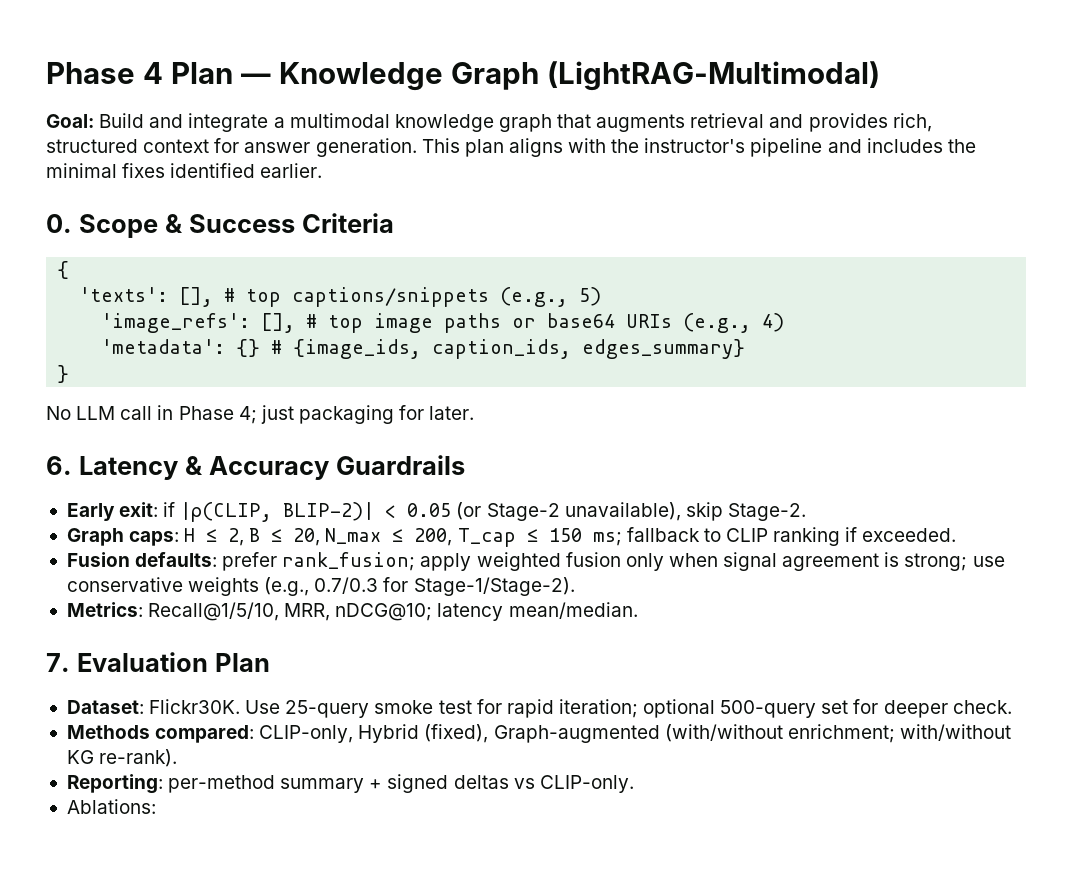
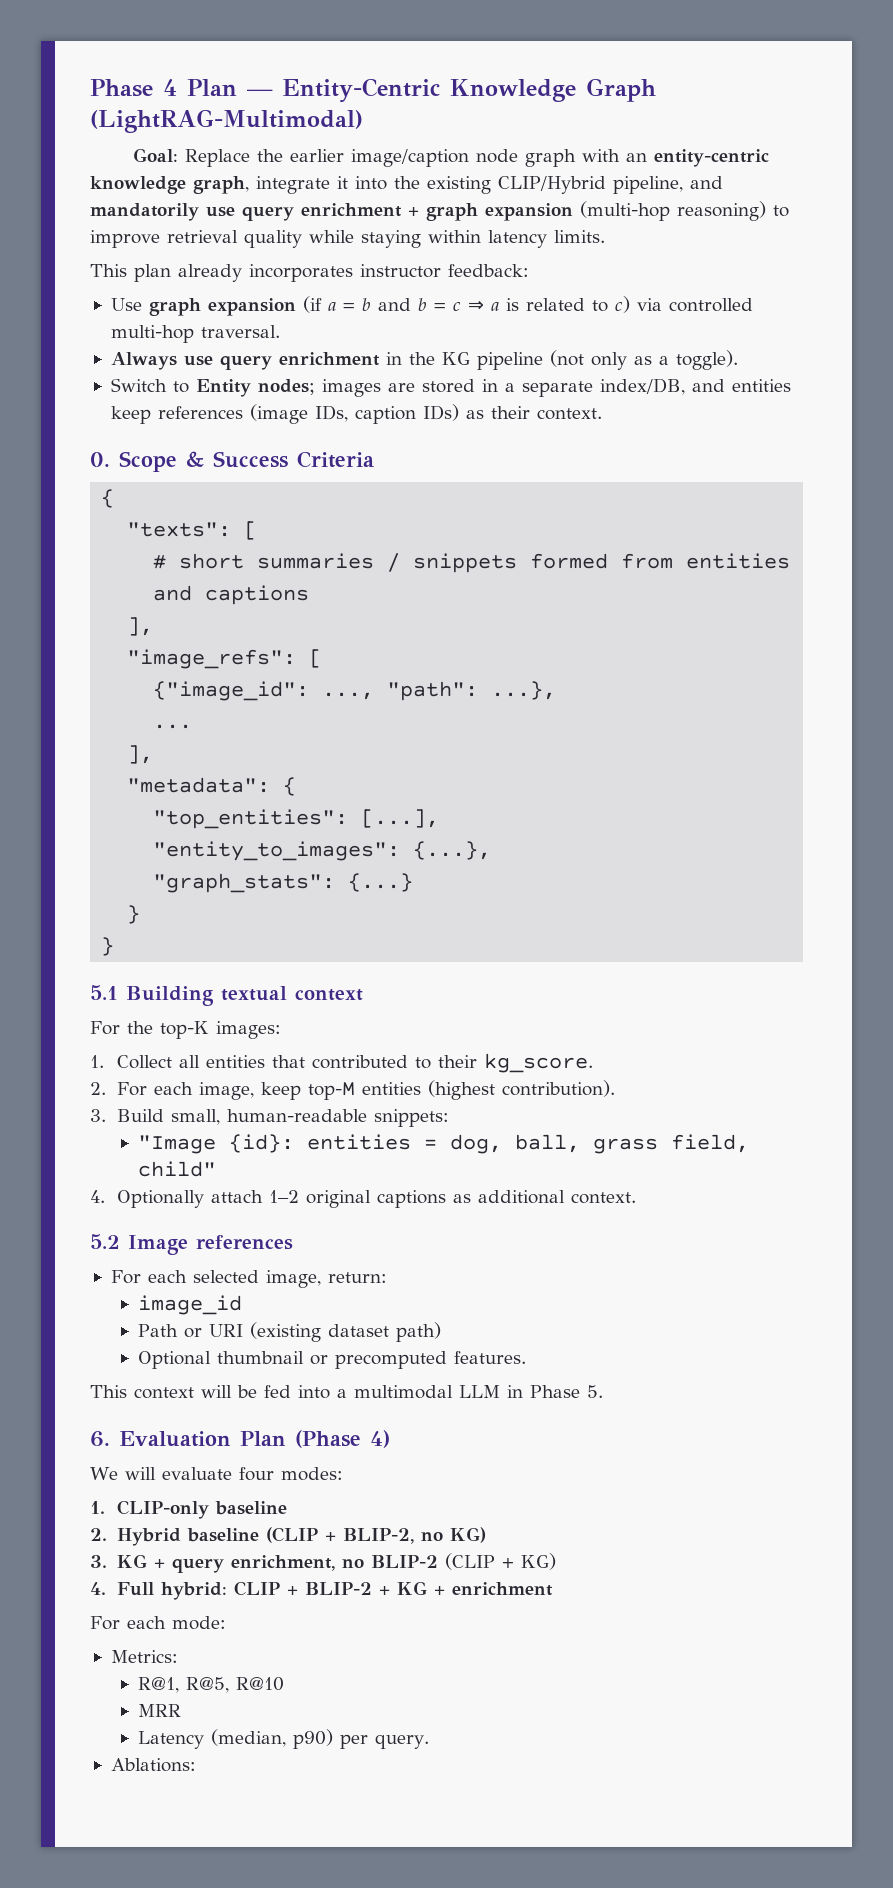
(271, 78) none -> [282,78,440,103] Entity-Centric
[99,113,932,132] [46,138,976,157] [46,163,323,178] Build and integrate a multimodal knowledge graph that augments retrieval and provides rich, structured context for answer generation. This plan aligns with the instructor's pipeline and includes the minimal fixes identified earlier. -> [184,149,769,167] [90,176,723,194] [90,201,789,221] [90,230,605,248] [90,264,529,282] [110,296,753,316] [110,325,280,343] [110,350,738,370] [110,378,791,397] [110,404,602,424] Replace the earlier image/caption node graph with an entity-centric knowledge graph, integrate it into the existing CLIP/Hybrid pipeline, and mandatorily use query enrichment + graph expansion (multi-hop reasoning) to improve retrieval quality while staying within latency limits. // This plan already incorporates instructor feedback: // Use graph expansion (if a = b and b = c ⇒ a is related to c) via controlled multi-hop traversal. // Always use query enrichment in the KG pipeline (not only as a toggle). // Switch to Entity nodes; images are stored in a separate index/DB, and entities keep references (image IDs, caption IDs) as their context.
[79,287,602,307] [101,313,785,333] [101,339,746,359] [57,365,70,383] [46,405,475,424] [46,455,465,480] [66,502,806,522] [66,527,957,547] [66,552,1005,571] [66,577,575,596] [66,602,638,621] [46,652,270,672] [66,699,1012,718] [66,724,1011,743] [66,749,178,767] [66,774,634,794] 'texts': [], # top captions/snippets (e.g., 5) // 'image_refs': [], # top image paths or base64 URIs (e.g., 4) // 'metadata': {} # {image_ids, caption_ids, edges_summary} // } // No LLM call in Phase 4; just packaging for later. // 6. Latency & Accuracy Guardrails // Early exit: if |ρ(CLIP, BLIP-2)| < 0.05 (or Stage-2 unavailable), skip Stage-2. // Graph caps: H ≤ 2, B ≤ 20, N_max ≤ 200, T_cap ≤ 150 ms; fallback to CLIP ranking if exceeded. // Fusion defaults: prefer rank_fusion; apply weighted fusion only when signal agreement is strong; use conservative weights (e.g., 0.7/0.3 for Stage-1/Stage-2). // Metrics: Recall@1/5/10, MRR, nDCG@10; latency mean/median. // 7. Evaluation Plan // Dataset: Flickr30K. Use 25-query smoke test for rapid iteration; optional 500-query set for deeper check. // Methods compared: CLIP-only, Hybrid (fixed), Graph-augmented (with/without enrichment; with/without KG re-rank). // Reporting: per-method summary + signed deltas vs CLIP-only. -> [127,521,258,540] [153,553,791,573] [153,585,310,605] [127,617,154,636] [127,649,323,669] [153,681,557,701] [153,724,193,729] [127,745,154,764] [127,777,297,796] [153,809,440,829] [153,841,492,861] [153,873,414,893] [127,905,141,924] [101,937,115,956] [90,985,363,1006] [90,1021,281,1039] [90,1053,593,1073] [90,1080,615,1100] [90,1109,449,1127] [137,1134,749,1154] [137,1161,216,1177] [90,1190,636,1208] [90,1234,293,1255] [110,1270,387,1288] [137,1295,242,1315] [137,1322,441,1342] [137,1351,526,1369] [90,1385,603,1399] [90,1430,390,1448] [90,1467,343,1481] [90,1500,287,1519] [90,1527,486,1546] [90,1553,556,1573] [90,1581,553,1600] [90,1616,226,1630] [110,1650,178,1663] [137,1677,284,1693] [137,1704,181,1717] [137,1729,429,1749] "texts": [ // # short summaries / snippets formed from entities and captions // ], // "image_refs": [ // {"image_id": ..., "path": ...}, // ... // ], // "metadata": { // "top_entities": [...], // "entity_to_images": {...}, // "graph_stats": {...} // } // } // 5.1 Building textual context // For the top-K images: // 1. Collect all entities that contributed to their kg_score. // 2. For each image, keep top-M entities (highest contribution). // 3. Build small, human-readable snippets: // "Image {id}: entities = dog, ball, grass field, child" // 4. Optionally attach 1–2 original captions as additional context. // 5.2 Image references // For each selected image, return: // image_id // Path or URI (existing dataset path) // Optional thumbnail or precomputed features. // This context will be fed into a multimodal LLM in Phase 5. // 6. Evaluation Plan (Phase 4) // We will evaluate four modes: // 1. CLIP-only baseline // 2. Hybrid baseline (CLIP + BLIP-2, no KG) // 3. KG + query enrichment, no BLIP-2 (CLIP + KG) // 4. Full hybrid: CLIP + BLIP-2 + KG + enrichment // For each mode: // Metrics: // R@1, R@5, R@10 // MRR // Latency (median, p90) per query.

